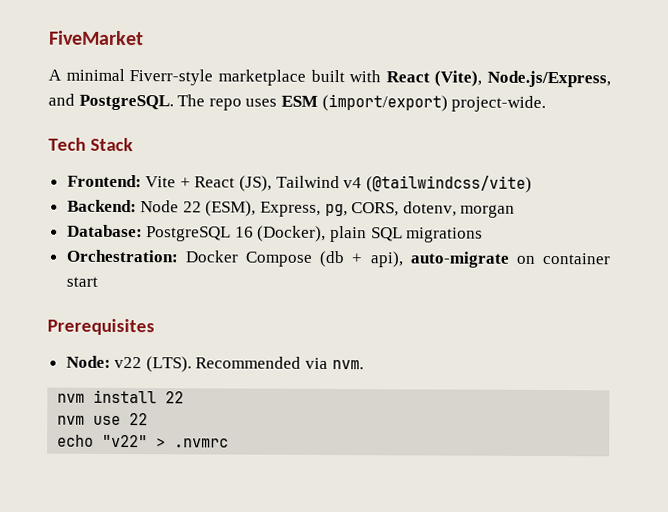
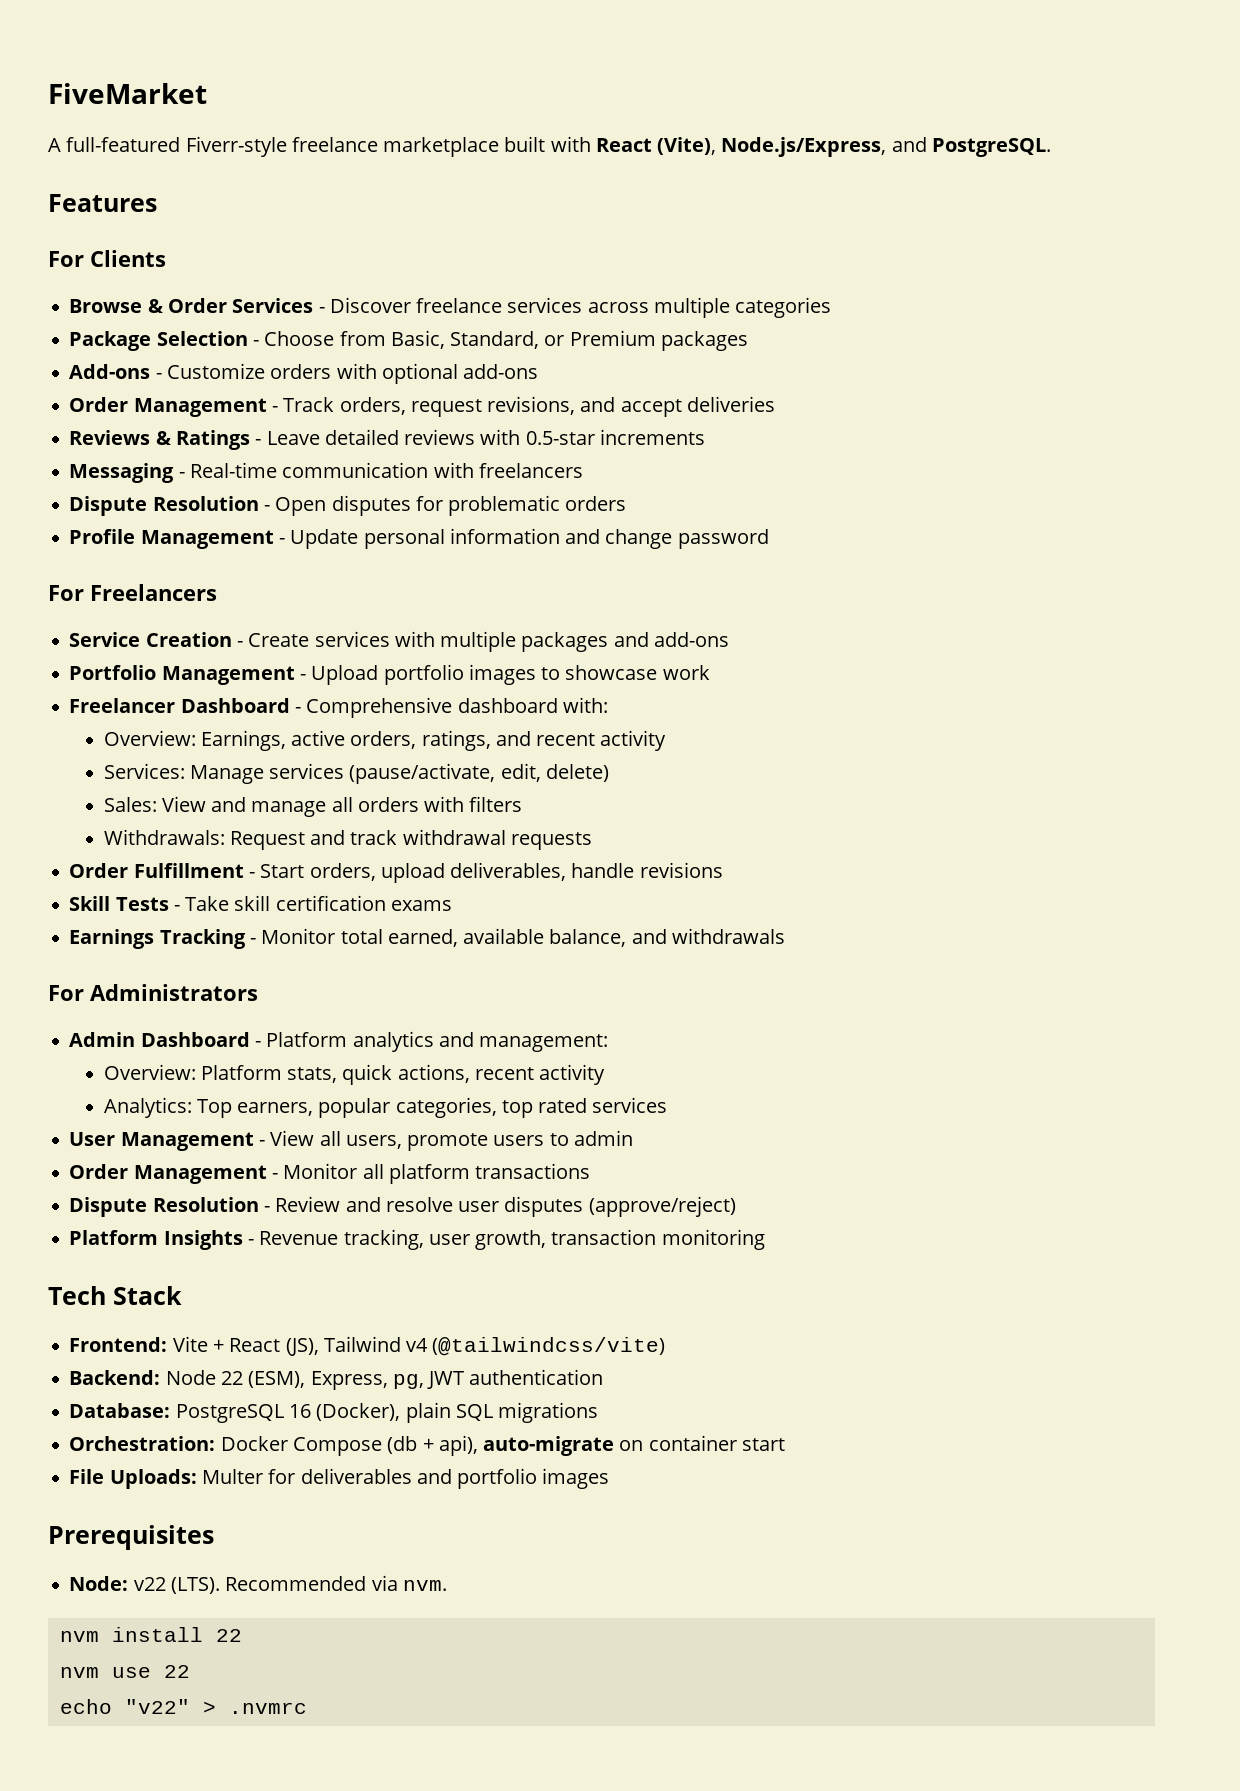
[65,68,214,86] minimal Fiverr-style -> [66,136,378,157] full-featured Fiverr-style freelance
[177,93,547,113] The repo uses ESM (import/export) project-wide. -> [48,194,157,212] [48,250,166,267] [69,297,832,318] [69,330,748,351] [69,363,539,384] [69,396,775,417] [69,429,705,450] [69,462,583,483] [69,495,627,516] [69,528,769,549] [48,584,217,601] [69,631,729,652] [69,664,710,685] [69,697,608,718] [103,730,667,751] [103,763,609,784] [103,796,523,817] [103,829,592,850] [69,862,723,883] [69,895,453,911] [69,928,785,949] [48,984,258,1001] [69,1031,609,1052] [103,1064,606,1085] [103,1097,668,1118] [69,1130,633,1151] [69,1163,591,1184] [69,1196,736,1217] [69,1229,765,1250] // Features // For Clients // Browse & Order Services - Discover freelance services across multiple categories // Package Selection - Choose from Basic, Standard, or Premium packages // Add-ons - Customize orders with optional add-ons // Order Management - Track orders, request revisions, and accept deliveries // Reviews & Ratings - Leave detailed reviews with 0.5-star increments // Messaging - Real-time communication with freelancers // Dispute Resolution - Open disputes for problematic orders // Profile Management - Update personal information and change password // For Freelancers // Service Creation - Create services with multiple packages and add-ons // Portfolio Management - Upload portfolio images to showcase work // Freelancer Dashboard - Comprehensive dashboard with: // Overview: Earnings, active orders, ratings, and recent activity // Services: Manage services (pause/activate, edit, delete) // Sales: View and manage all orders with filters // Withdrawals: Request and track withdrawal requests // Order Fulfillment - Start orders, upload deliverables, handle revisions // Skill Tests - Take skill certification exams // Earnings Tracking - Monitor total earned, available balance, and withdrawals // For Administrators // Admin Dashboard - Platform analytics and management: // Overview: Platform stats, quick actions, recent activity // Analytics: Top earners, popular categories, top rated services // User Management - View all users, promote users to admin // Order Management - Monitor all platform transactions // Dispute Resolution - Review and resolve user disputes (approve/reject) // Platform Insights - Revenue tracking, user growth, transaction monitoring
[351,201,516,218] CORS, dotenv, morgan -> [427,1369,604,1389] JWT authentication
(98, 281) none -> [69,1468,610,1489] // File Uploads: Multer for deliverables and portfolio images

